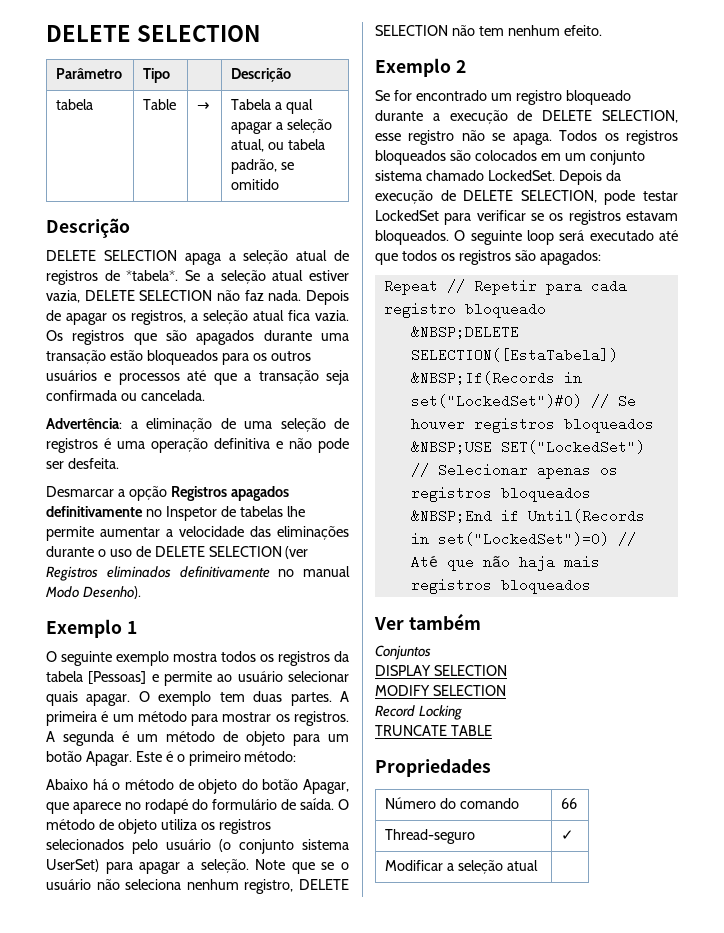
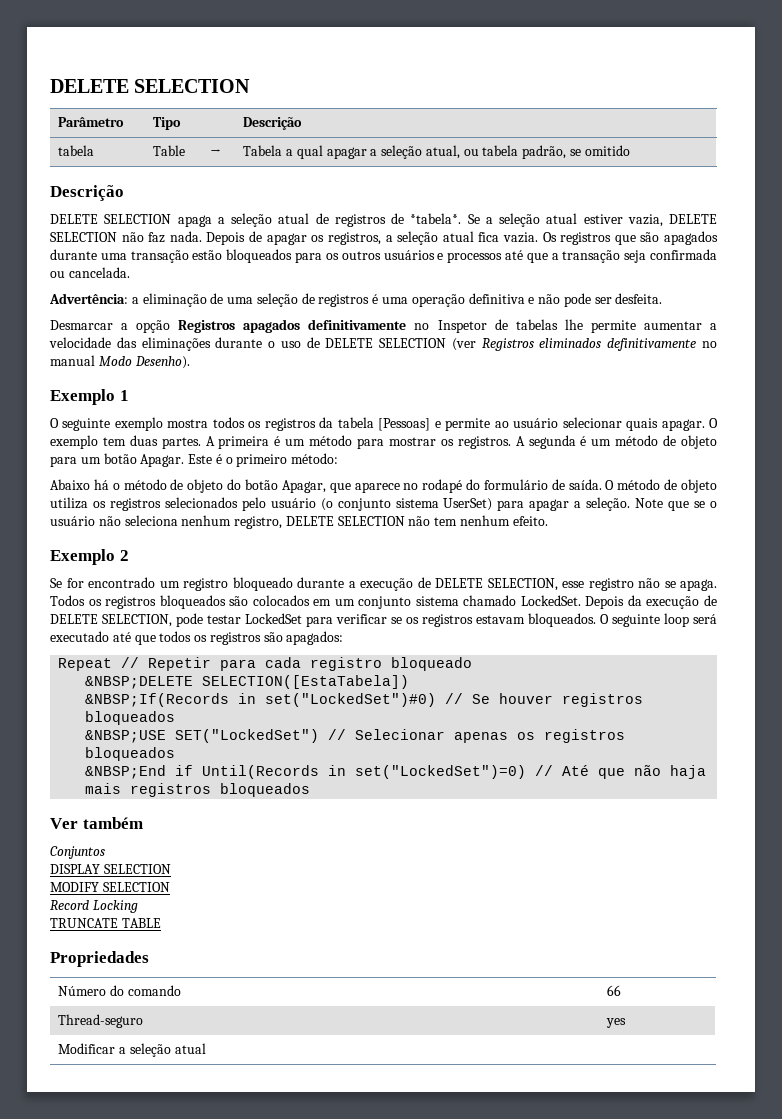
[561,830,575,840] ✓ -> [606,1018,627,1028] yes

